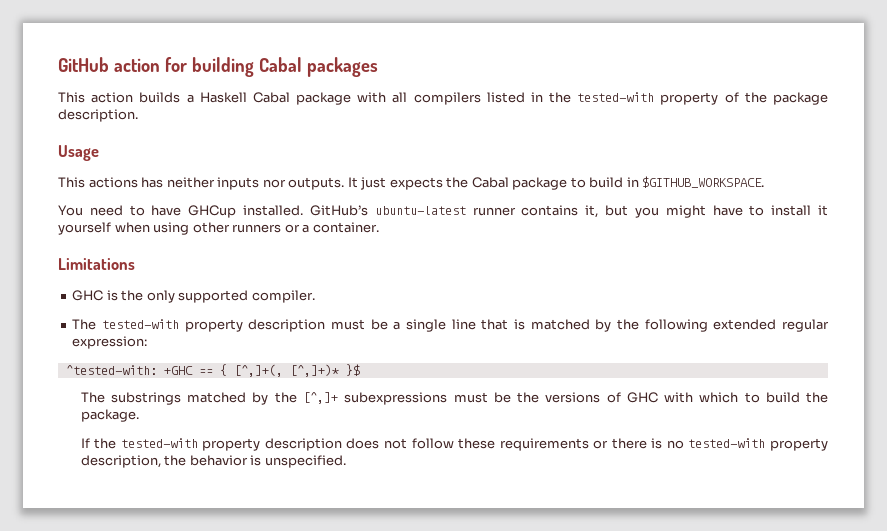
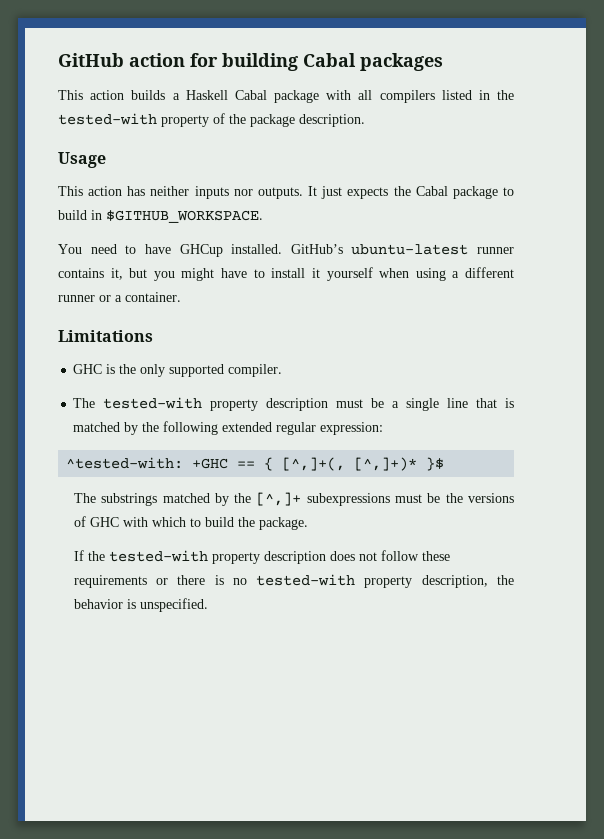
[88,177,138,188] actions -> [88,186,123,196] action
[192,222,282,233] other runners -> [452,267,515,278] [58,295,95,302] a different runner

